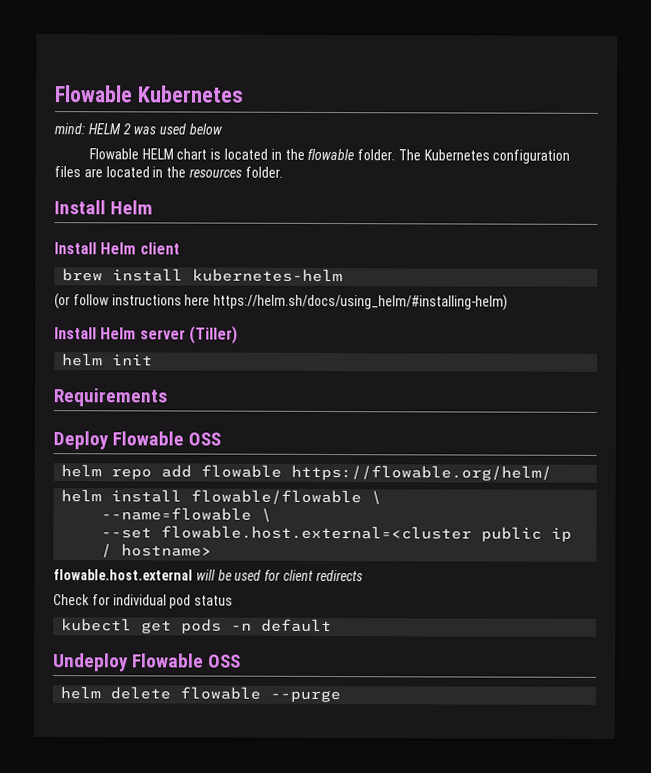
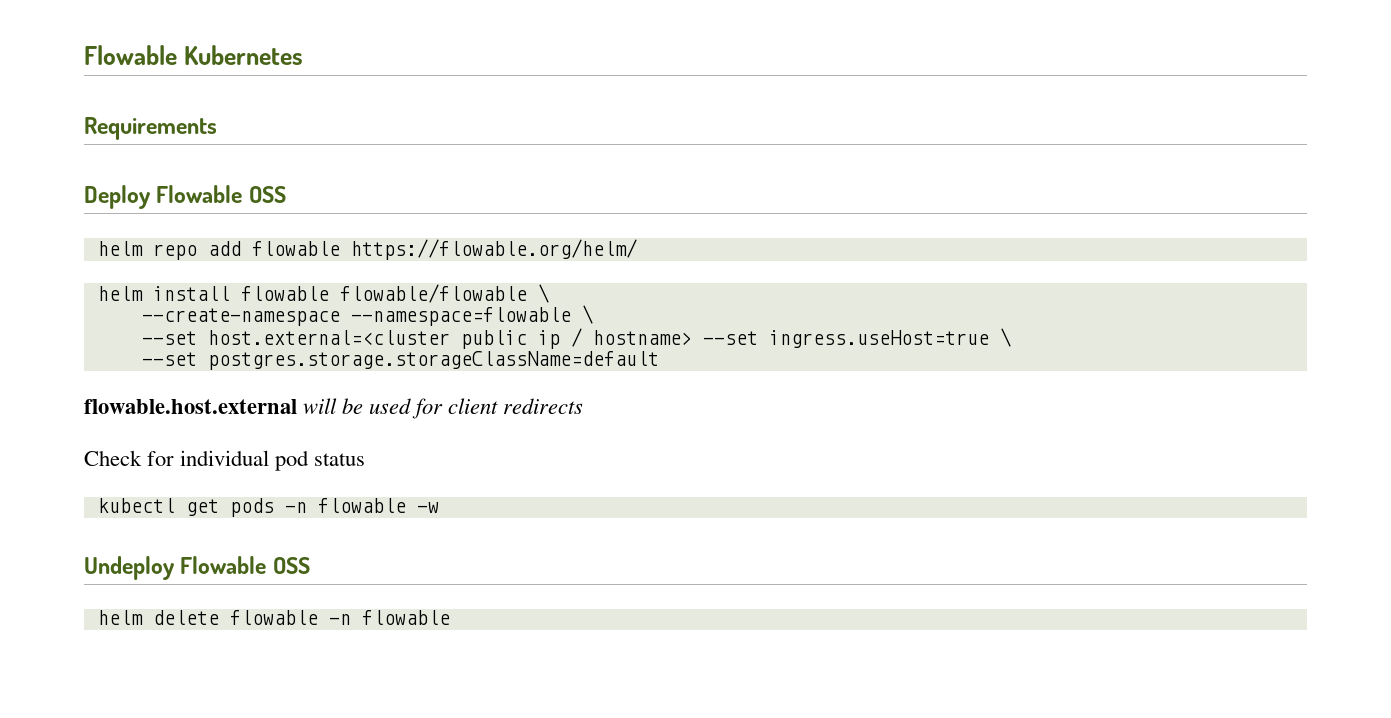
[54,123,223,135] [88,148,571,164] [54,166,283,178] [54,200,154,215] [54,242,180,255] [62,268,344,283] [54,293,509,311] [54,325,238,344] [62,353,154,367] // mind: HELM 2 was used below // Flowable HELM chart is located in the flowable folder. The Kubernetes configuration files are located in the resources folder. // Install Helm // Install Helm client // brew install kubernetes-helm // (or follow instructions here https://helm.sh/docs/using_helm/#installing-helm) // Install Helm server (Tiller) // helm init -> (303, 55) none
(183, 496) none -> [240,286,329,301] flowable
[101,507,273,522] [101,525,473,540] --name=flowable \ // --set flowable.host.external=<cluster -> [141,305,593,326] [141,330,450,345] --create-namespace --namespace=flowable \ // --set host.external=<cluster
(213, 550) none -> [702,328,1011,348] [141,351,659,370] --set ingress.useHost=true \ // --set postgres.storage.storageClassName=default
[261,618,333,633] default -> [317,498,439,513] flowable -w
[270,689,342,703] --purge -> [328,610,450,625] -n flowable

